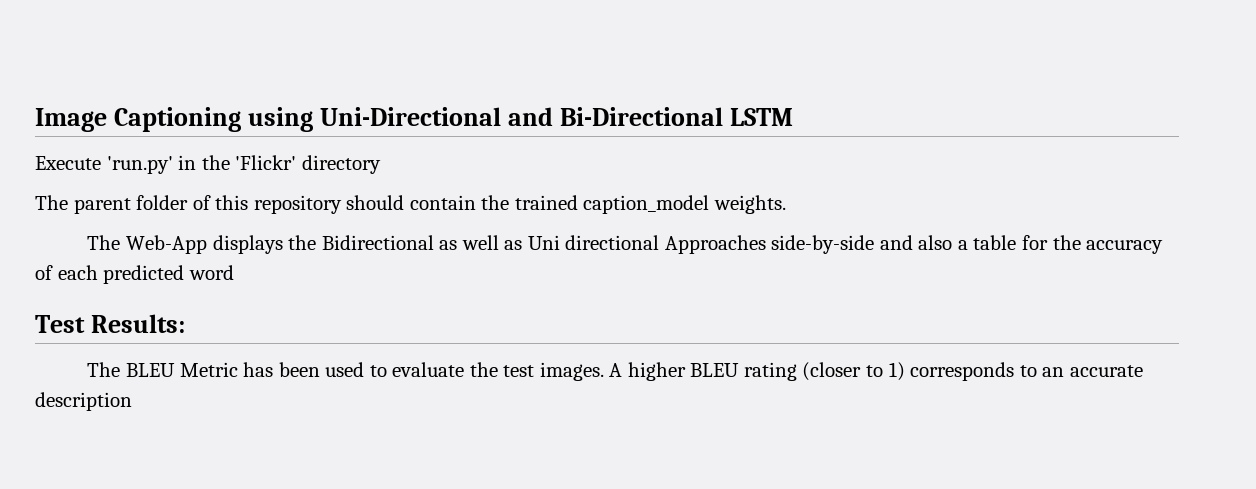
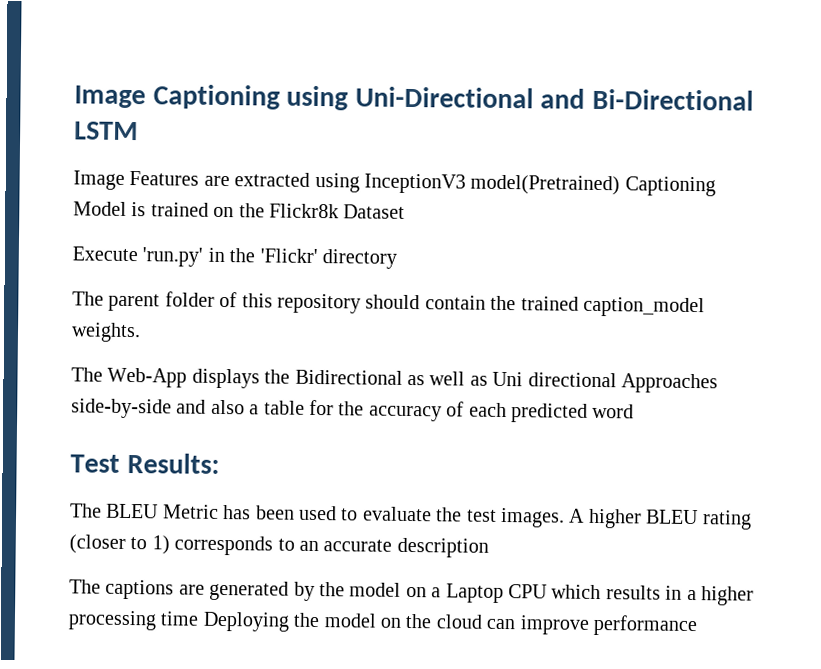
(794, 117) none -> [73,170,716,197] [73,201,406,219] // Image Features are extracted using InceptionV3 model(Pretrained) Captioning Model is trained on the Flickr8k Dataset
(132, 401) none -> [69,579,754,606] [68,610,698,637] // The captions are generated by the model on a Laptop CPU which results in a higher processing time Deploying the model on the cloud can improve performance

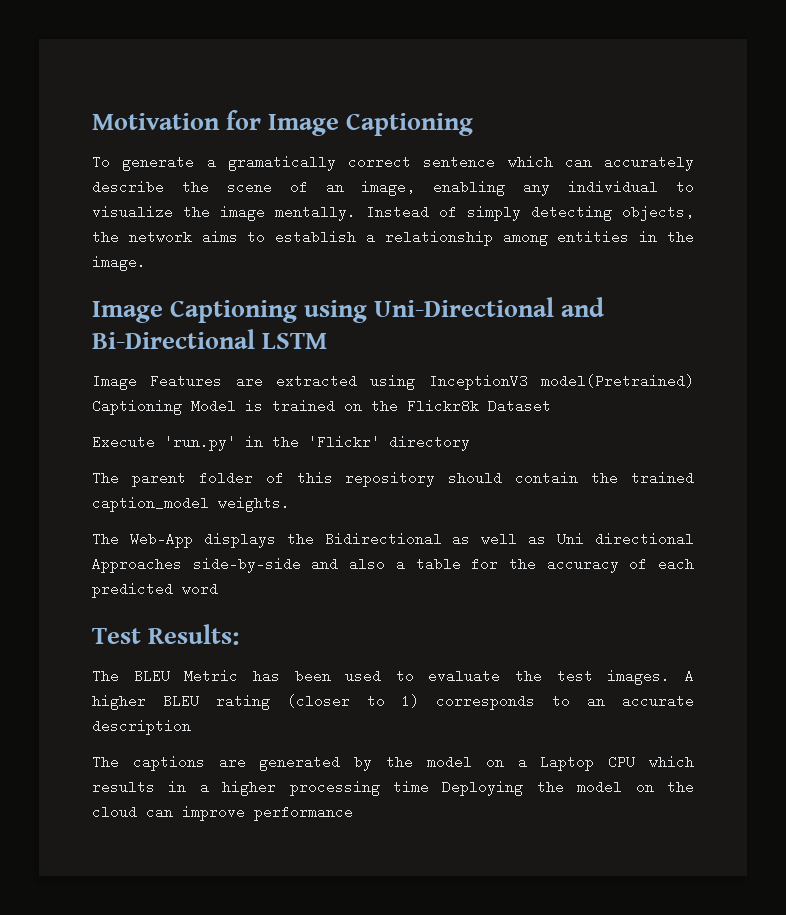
(74, 97) none -> [92,110,473,136] [92,155,694,171] [92,180,695,196] [92,205,694,221] [92,230,694,246] [92,255,146,271] Motivation for Image Captioning // To generate a gramatically correct sentence which can accurately describe the scene of an image, enabling any individual to visualize the image mentally. Instead of simply detecting objects, the network aims to establish a relationship among entities in the image. //

